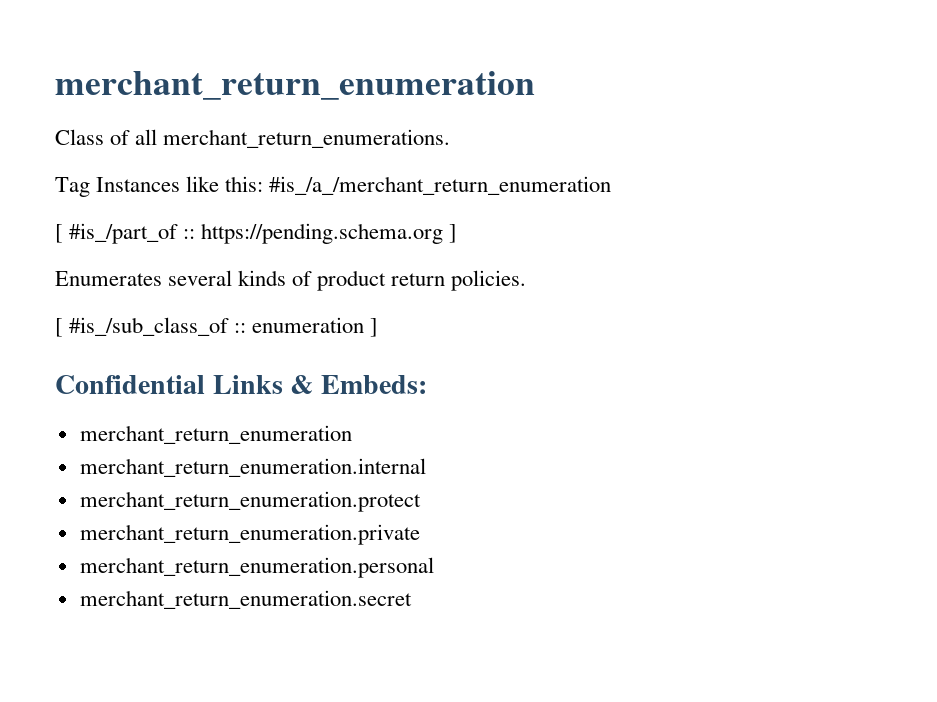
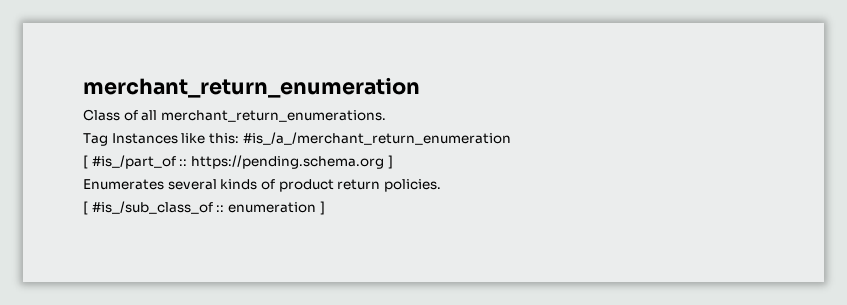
[55,375,427,394] [79,425,352,444] [79,458,426,477] [79,491,421,512] [79,524,420,545] [79,557,434,578] [79,590,412,609] // Confidential Links & Embeds: // merchant_return_enumeration // merchant_return_enumeration.internal // merchant_return_enumeration.protect // merchant_return_enumeration.private // merchant_return_enumeration.personal // merchant_return_enumeration.secret -> (325, 208) none

